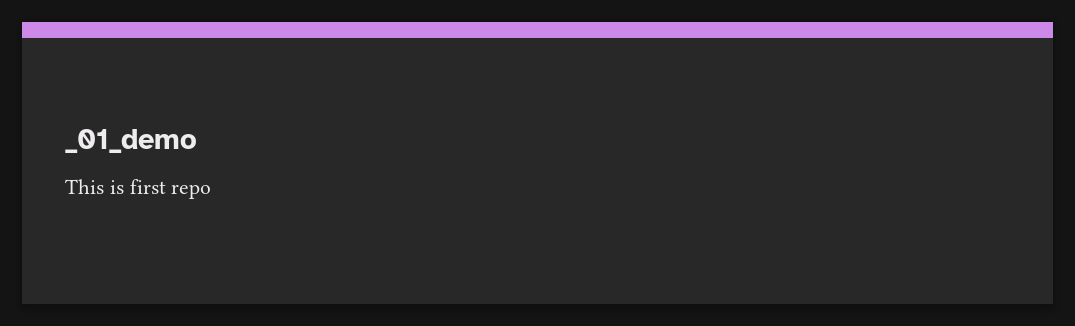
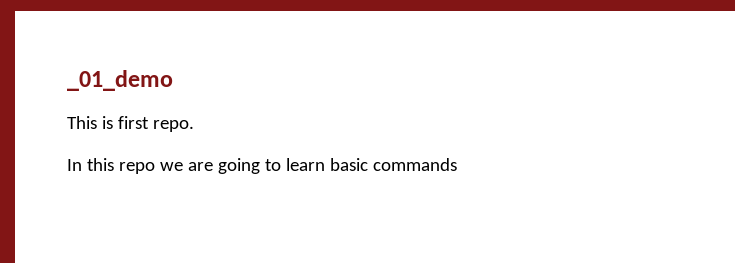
[171,184,212,199] repo -> [152,120,194,132] [67,158,457,174] repo. // In this repo we are going to learn basic commands

